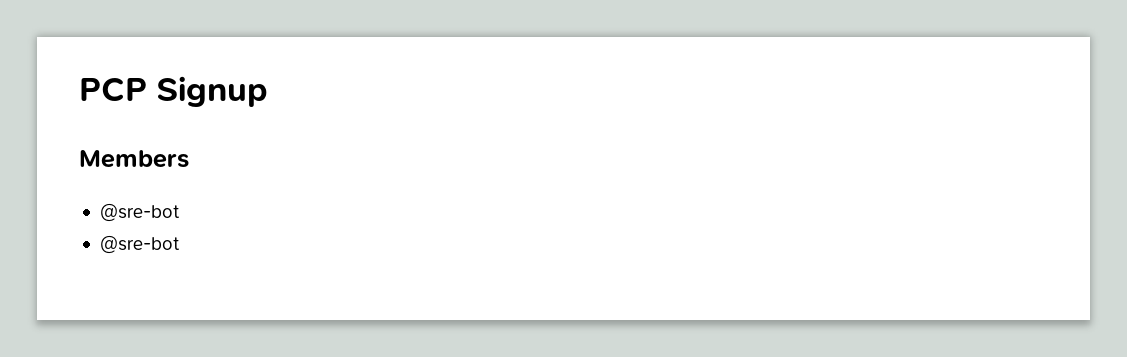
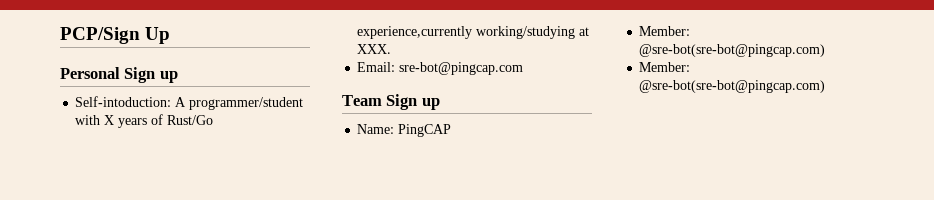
[79,76,269,107] [79,150,189,168] [99,203,180,222] [99,235,180,254] PCP Signup // Members // @sre-bot // @sre-bot -> [60,27,171,44] [60,67,178,83] [75,96,304,110] [75,114,214,128] [357,26,590,39] [357,44,392,54] [357,62,524,75] [342,94,440,110] [357,124,452,137] [639,26,691,36] [639,44,826,57] [639,62,691,72] [639,80,826,93] PCP/Sign Up // Personal Sign up // Self-intoduction: A programmer/student with X years of Rust/Go experience,currently working/studying at XXX. // Email: sre-bot@pingcap.com // Team Sign up // Name: PingCAP // Member: @sre-bot(sre-bot@pingcap.com) // Member: @sre-bot(sre-bot@pingcap.com)

